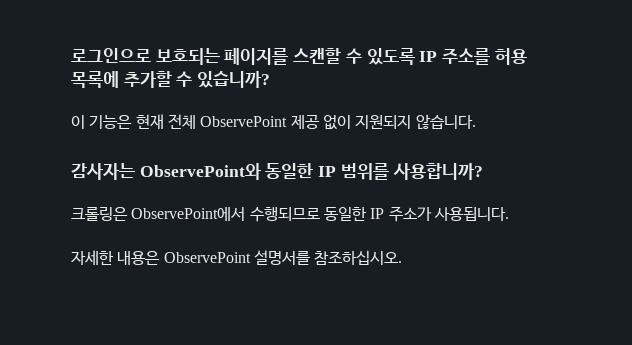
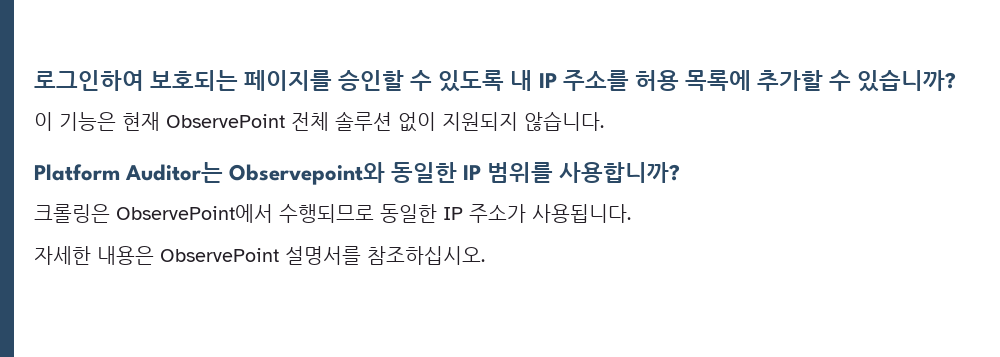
[71,48,151,63] 로그인으로 -> [34,70,144,91] 로그인하여
[293,48,342,64] 스캔할 -> [338,70,405,91] 승인할
(415, 56) none -> [510,70,533,91] 내
[167,114,320,129] 전체 ObservePoint 제공 -> [166,111,392,131] ObservePoint 전체 솔루션
[71,163,261,180] 감사자는 ObservePoint와 -> [34,162,386,185] Platform Auditor는 Observepoint와

